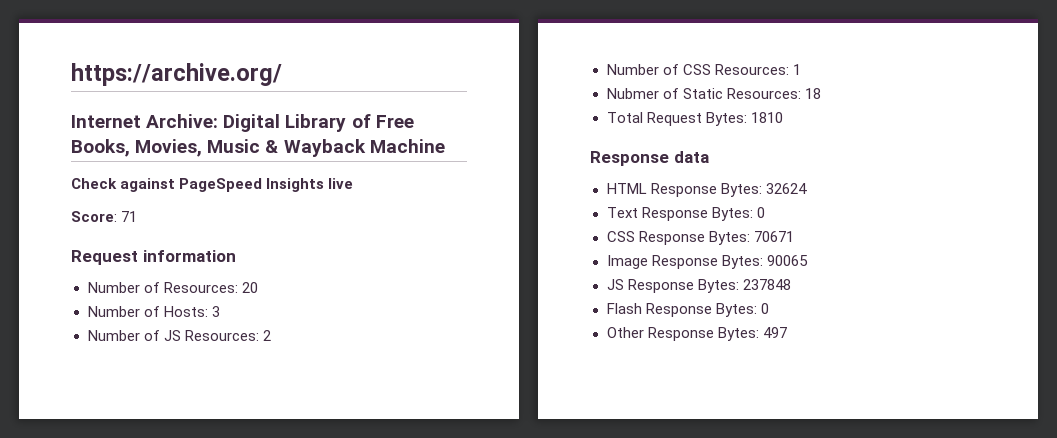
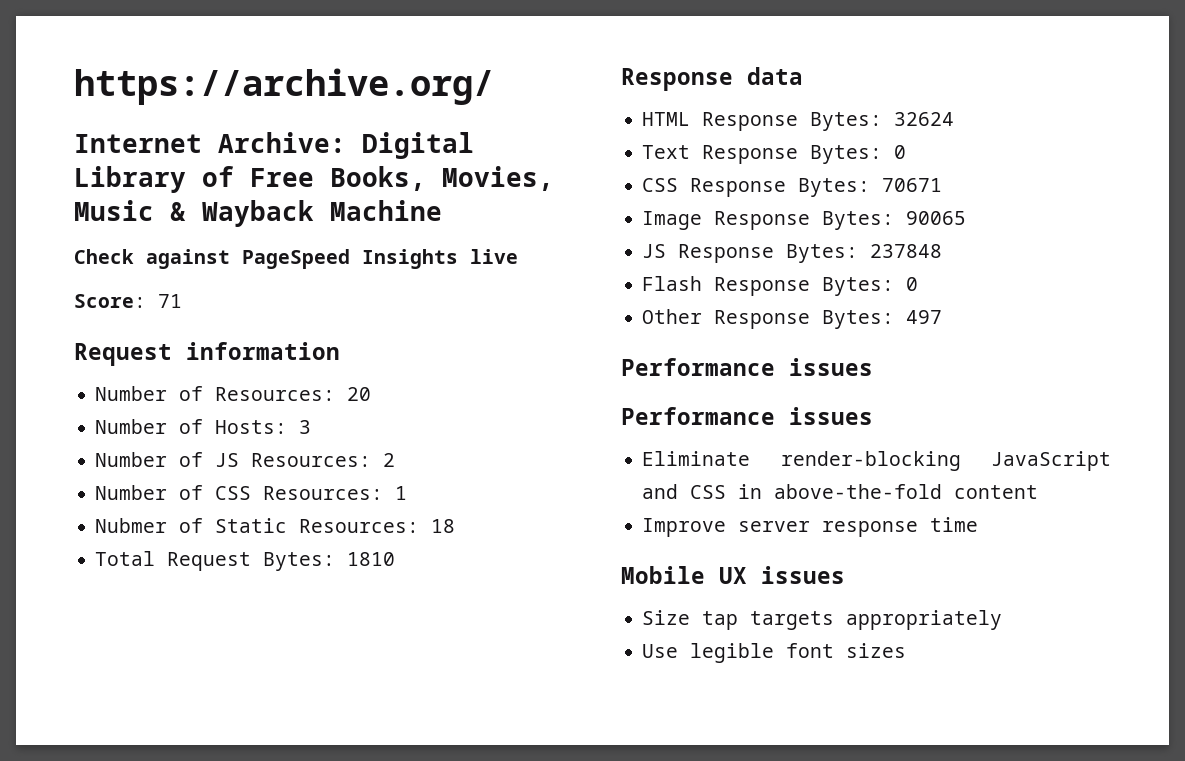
(787, 332) none -> [621,358,873,376] [621,407,873,425] [642,451,1111,471] [642,484,1039,499] [642,517,979,537] [621,566,845,584] [642,610,1003,630] [642,643,907,663] // Performance issues // Performance issues // Eliminate render-blocking JavaScript and CSS in above-the-fold content // Improve server response time // Mobile UX issues // Size tap targets appropriately // Use legible font sizes

